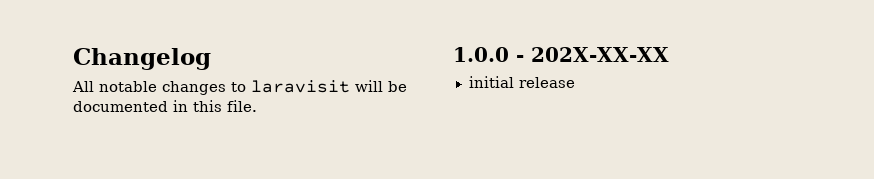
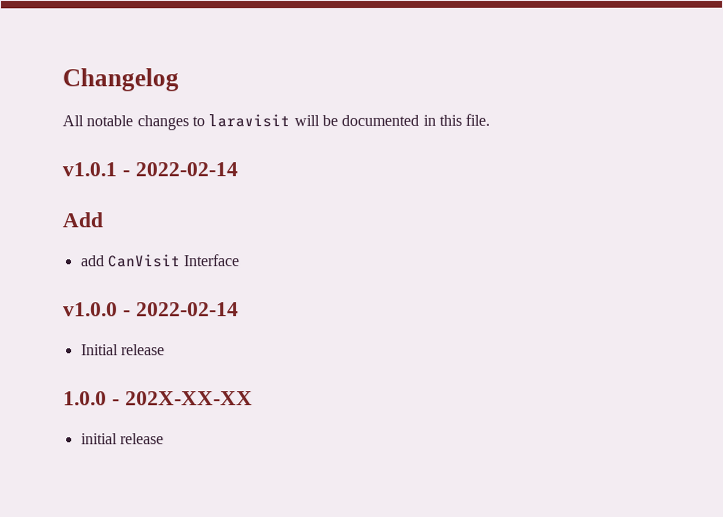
(257, 106) none -> [62,162,238,177] [62,212,103,228] [79,254,241,268] [63,302,239,317] [80,344,165,356] // v1.0.1 - 2022-02-14 // Add // add CanVisit Interface // v1.0.0 - 2022-02-14 // Initial release

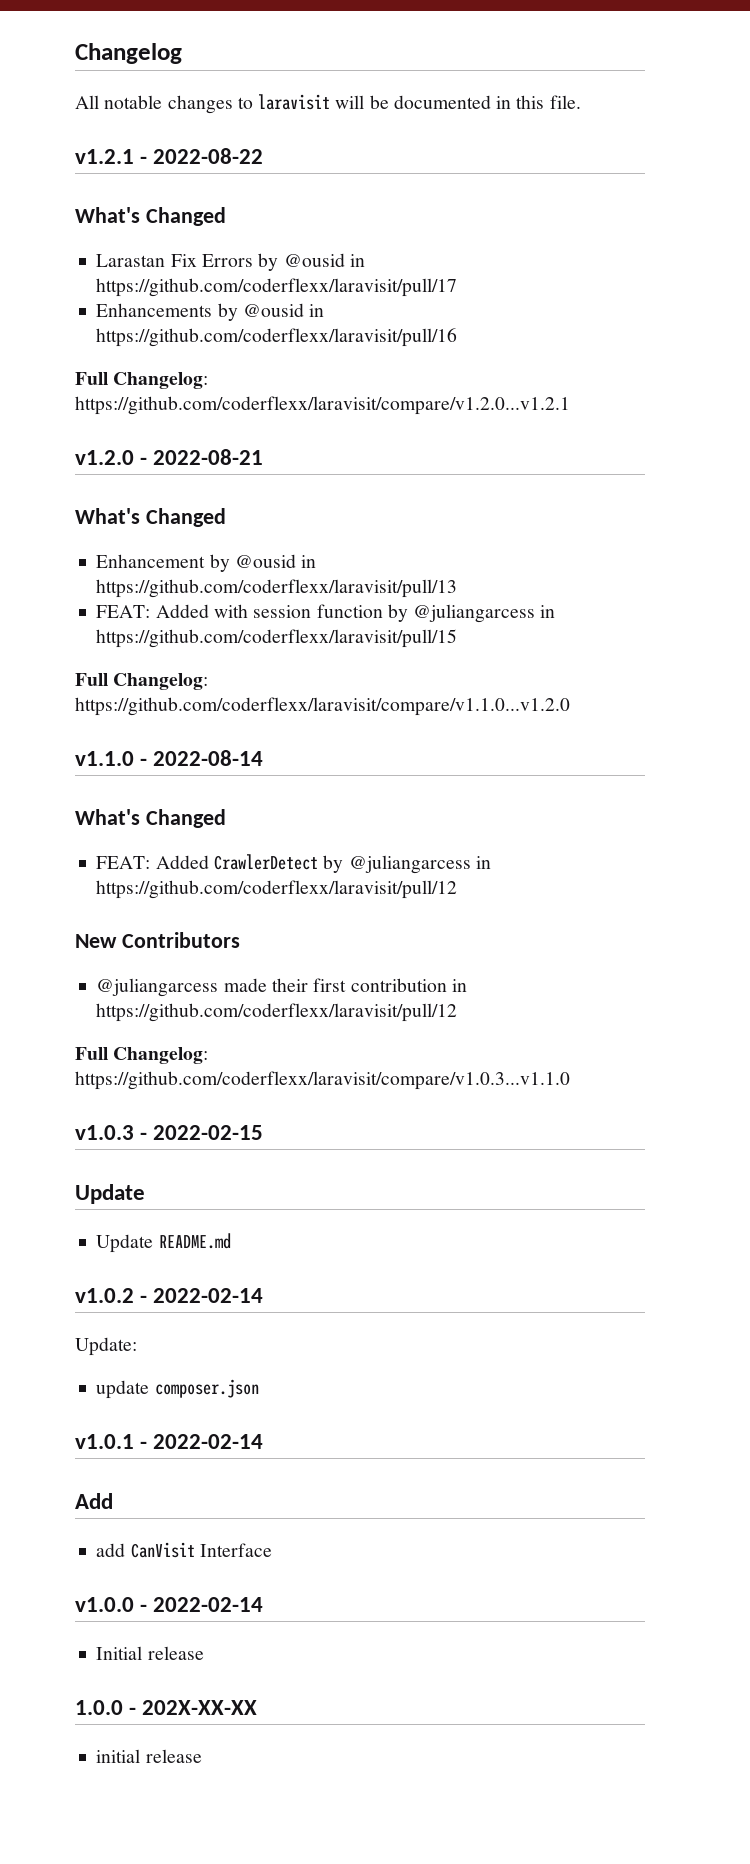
(491, 119) none -> [75,148,264,164] [75,207,226,226] [96,253,365,271] [96,278,458,297] [96,303,325,321] [96,328,458,347] [75,372,209,389] [75,396,570,415] [75,449,264,465] [75,508,226,527] [96,554,317,572] [96,579,458,598] [96,604,556,623] [96,629,458,648] [75,673,209,690] [75,697,570,716] [75,750,264,766] [75,809,226,828] [96,854,491,874] [96,880,458,899] [75,932,240,948] [96,978,467,997] [96,1003,458,1022] [75,1047,209,1064] [75,1071,570,1090] [75,1125,264,1140] [75,1184,145,1204] [96,1233,231,1253] [75,1288,264,1303] [75,1337,137,1356] [96,1379,259,1399] // v1.2.1 - 2022-08-22 // What's Changed // Larastan Fix Errors by @ousid in https://github.com/coderflexx/laravisit/pull/17 // Enhancements by @ousid in https://github.com/coderflexx/laravisit/pull/16 // Full Changelog: https://github.com/coderflexx/laravisit/compare/v1.2.0...v1.2.1 // v1.2.0 - 2022-08-21 // What's Changed // Enhancement by @ousid in https://github.com/coderflexx/laravisit/pull/13 // FEAT: Added with session function by @juliangarcess in https://github.com/coderflexx/laravisit/pull/15 // Full Changelog: https://github.com/coderflexx/laravisit/compare/v1.1.0...v1.2.0 // v1.1.0 - 2022-08-14 // What's Changed // FEAT: Added CrawlerDetect by @juliangarcess in https://github.com/coderflexx/laravisit/pull/12 // New Contributors // @juliangarcess made their first contribution in https://github.com/coderflexx/laravisit/pull/12 // Full Changelog: https://github.com/coderflexx/laravisit/compare/v1.0.3...v1.1.0 // v1.0.3 - 2022-02-15 // Update // Update README.md // v1.0.2 - 2022-02-14 // Update: // update composer.json

